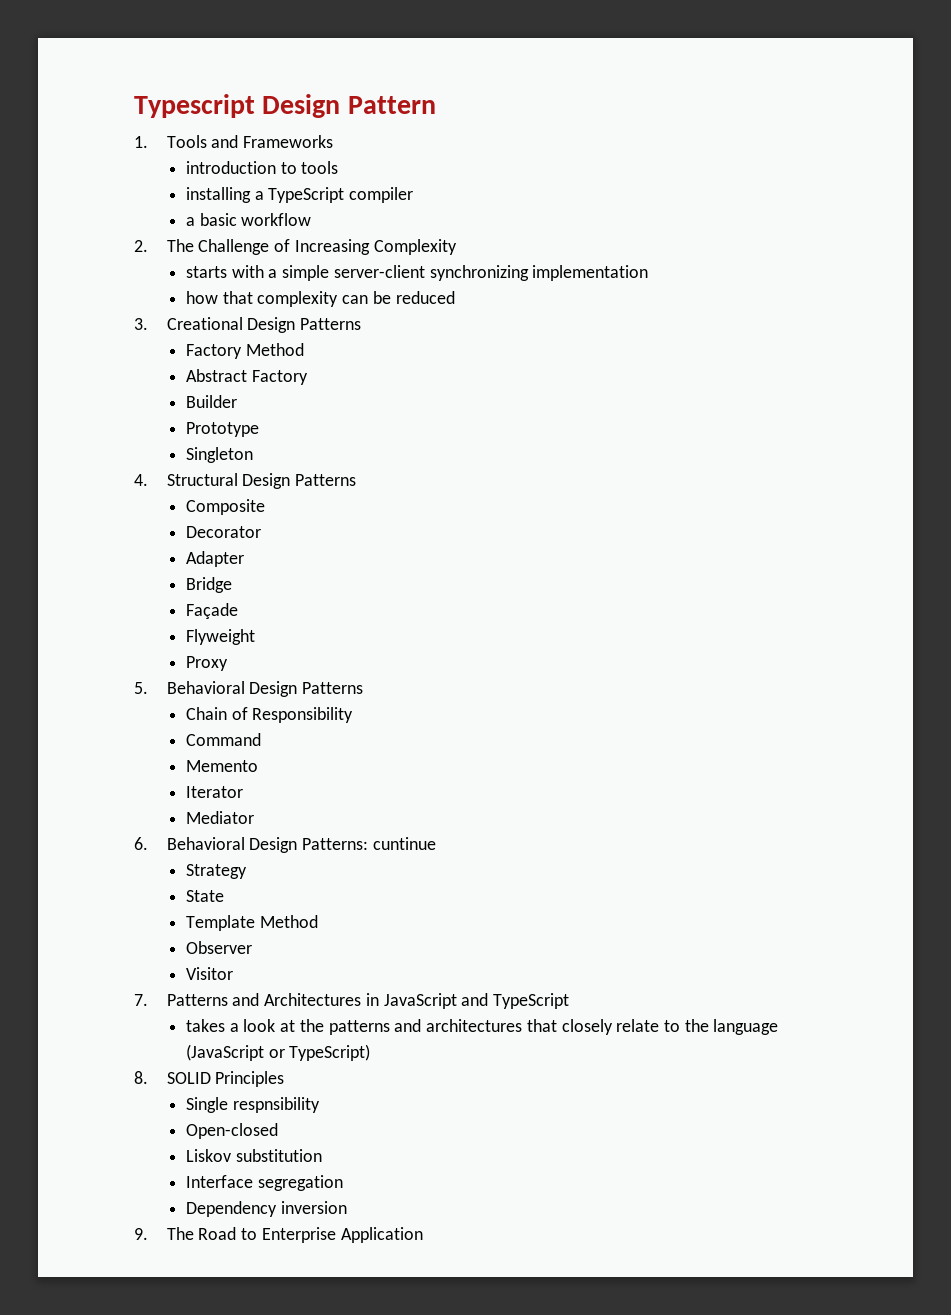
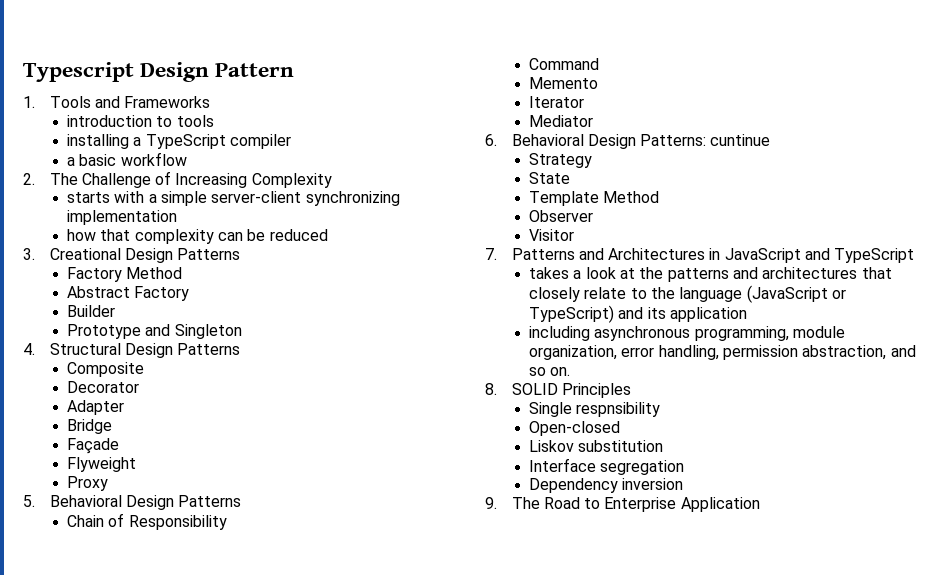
(260, 429) // -> [145,324,171,336] and
(371, 1052) none -> [618,307,748,322] [529,326,846,341] [529,345,916,360] [529,367,571,376] and its application // including asynchronous programming, module organization, error handling, permission abstraction, and so on.

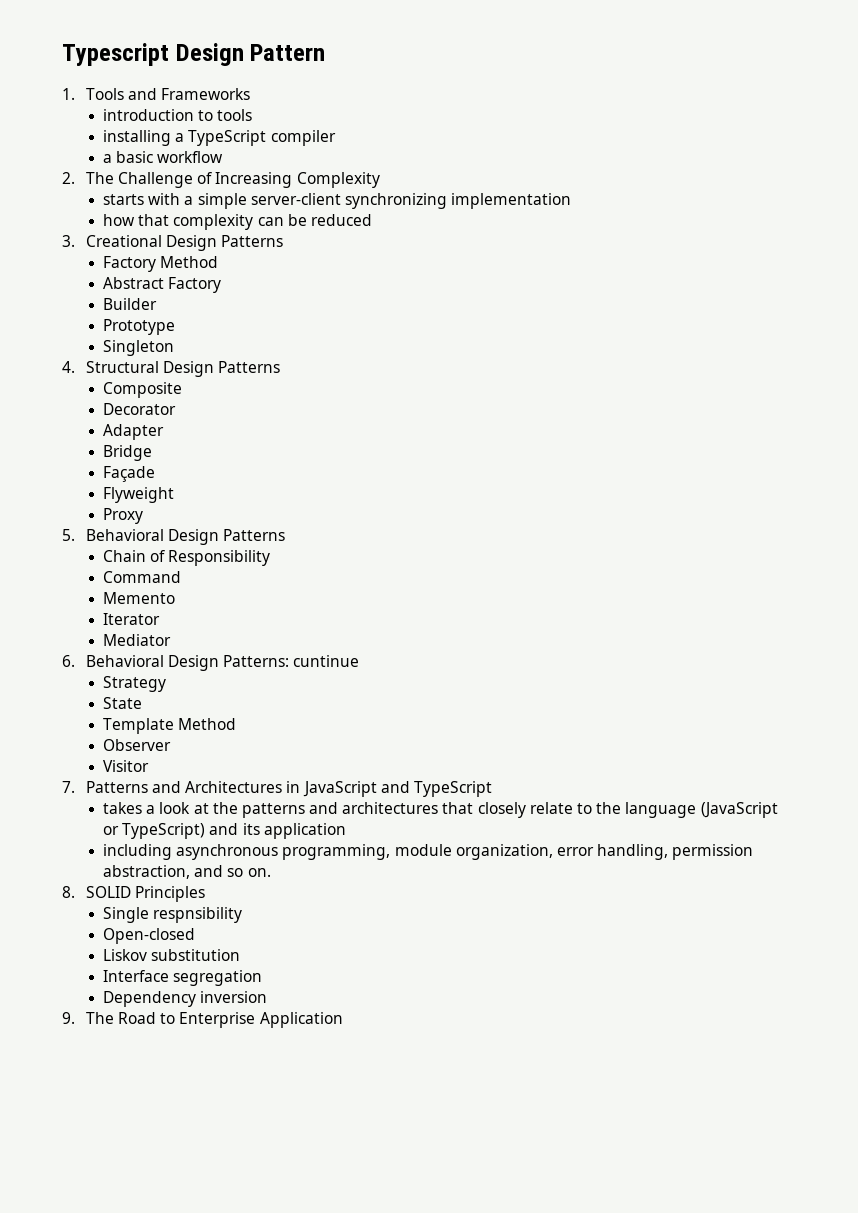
[145,324,171,336] and -> (175, 327) //

